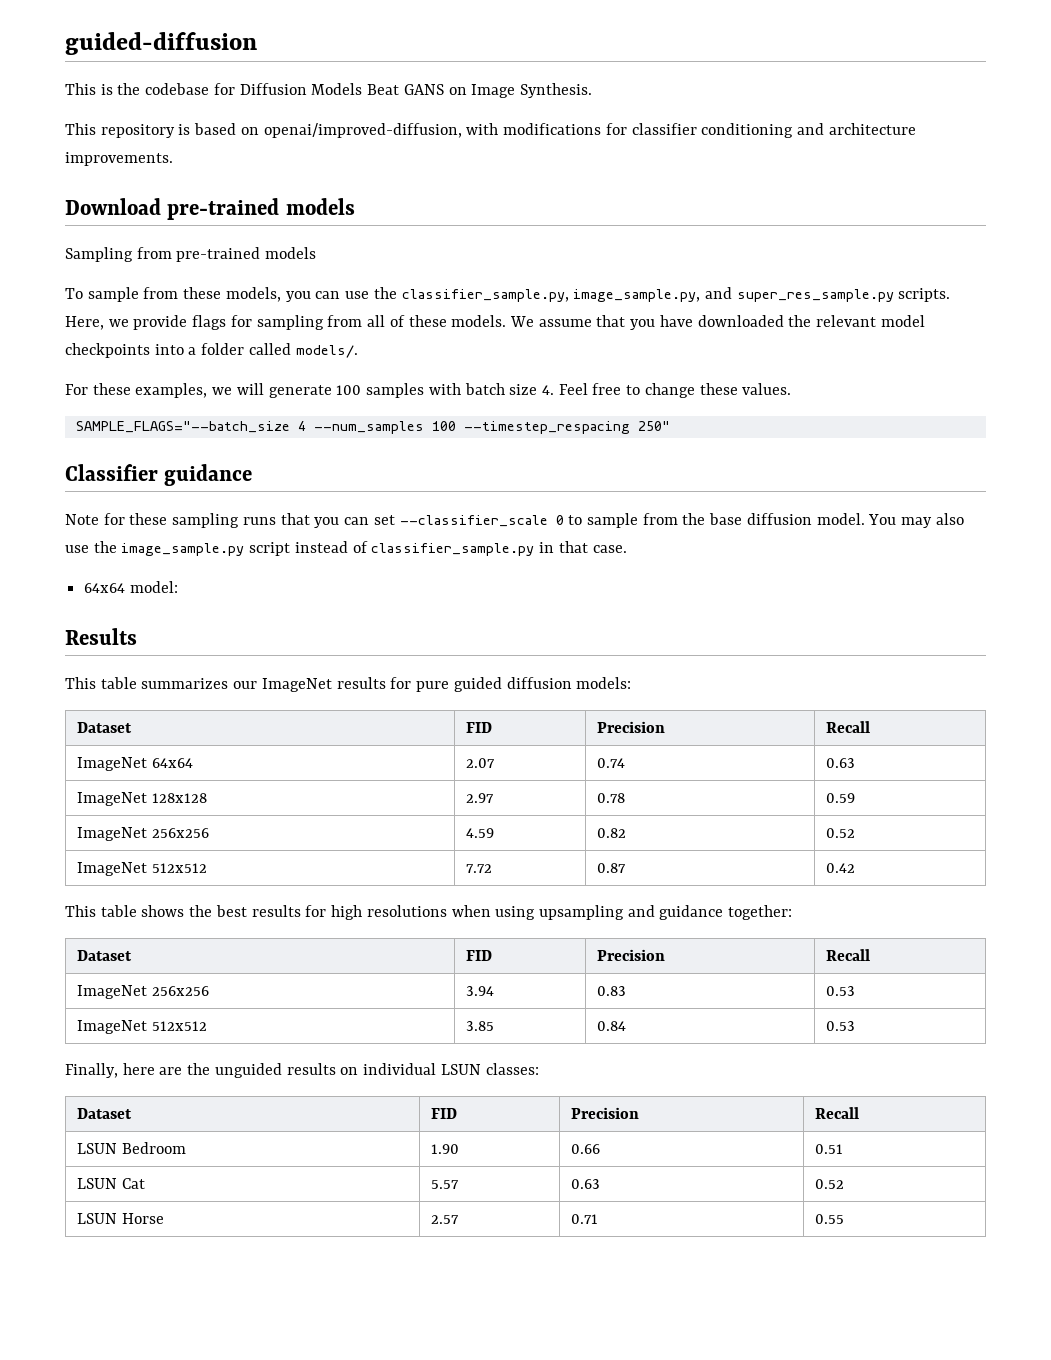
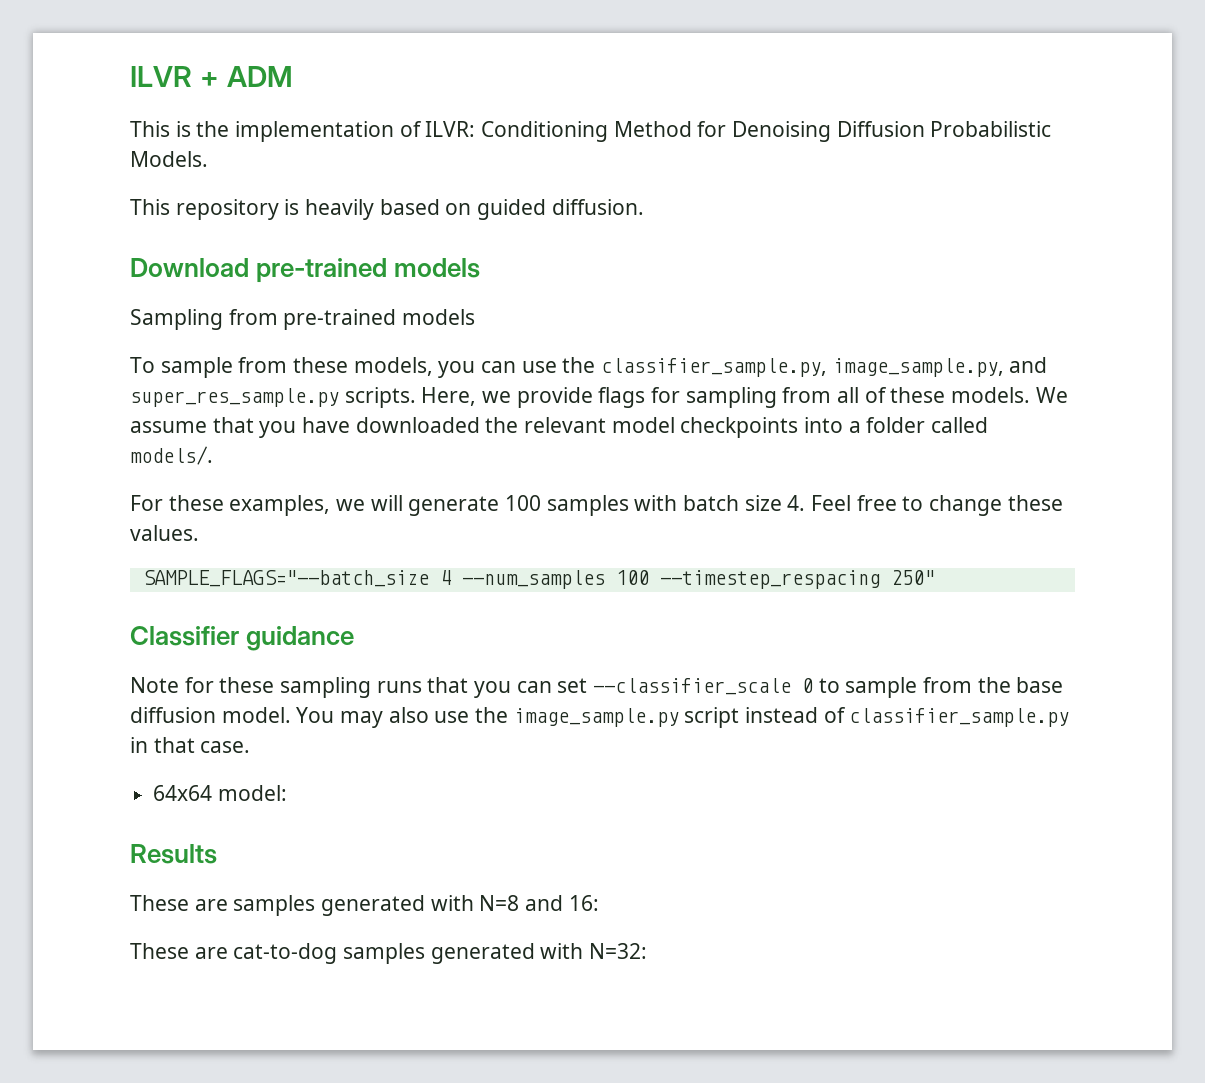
[65,32,257,55] guided-diffusion -> [130,66,293,87] ILVR + ADM
[145,83,592,98] codebase for Diffusion Models Beat GANS on Image Synthesis. -> [235,121,1052,142] [130,151,208,167] implementation of ILVR: Conditioning Method for Denoising Diffusion Probabilistic Models.
(191, 129) none -> [305,199,375,220] heavily
[263,123,916,138] [65,152,173,166] openai/improved-diffusion, with modifications for classifier conditioning and architecture improvements. -> [477,199,644,220] guided diffusion.
[65,677,632,692] [77,722,133,733] [466,722,493,733] [597,721,666,733] [826,721,871,733] [77,757,193,771] [466,758,496,768] [597,758,626,768] [826,758,856,768] [77,792,207,806] [466,793,495,803] [597,793,626,803] [826,793,856,803] [77,827,209,841] [466,828,495,838] [597,828,627,838] [826,828,856,838] [77,862,207,876] [466,864,493,873] [597,863,627,873] [826,863,856,873] [65,905,793,920] [77,950,133,961] [466,950,493,961] [597,949,666,961] [826,949,871,961] [77,985,209,999] [466,986,495,996] [597,986,627,996] [826,986,856,996] [77,1020,207,1034] [466,1021,495,1031] [597,1021,627,1031] [826,1021,856,1031] [65,1063,539,1078] [77,1108,133,1119] [431,1108,458,1119] [571,1107,640,1119] [815,1107,860,1119] [77,1142,186,1154] [431,1144,460,1154] [571,1144,601,1154] [815,1144,844,1154] [77,1178,145,1189] [431,1180,460,1189] [571,1179,601,1189] [815,1179,845,1189] [77,1213,164,1224] [431,1215,460,1224] [571,1214,599,1224] [815,1214,845,1224] This table summarizes our ImageNet results for pure guided diffusion models: // Dataset | FID | Precision | Recall // ImageNet 64x64 | 2.07 | 0.74 | 0.63 // ImageNet 128x128 | 2.97 | 0.78 | 0.59 // ImageNet 256x256 | 4.59 | 0.82 | 0.52 // ImageNet 512x512 | 7.72 | 0.87 | 0.42 // This table shows the best results for high resolutions when using upsampling and guidance together: // Dataset | FID | Precision | Recall // ImageNet 256x256 | 3.94 | 0.83 | 0.53 // ImageNet 512x512 | 3.85 | 0.84 | 0.53 // Finally, here are the unguided results on individual LSUN classes: // Dataset | FID | Precision | Recall // LSUN Bedroom | 1.90 | 0.66 | 0.51 // LSUN Cat | 5.57 | 0.63 | 0.52 // LSUN Horse | 2.57 | 0.71 | 0.55 -> [130,895,599,916] [130,943,648,964] These are samples generated with N=8 and 16: // These are cat-to-dog samples generated with N=32:

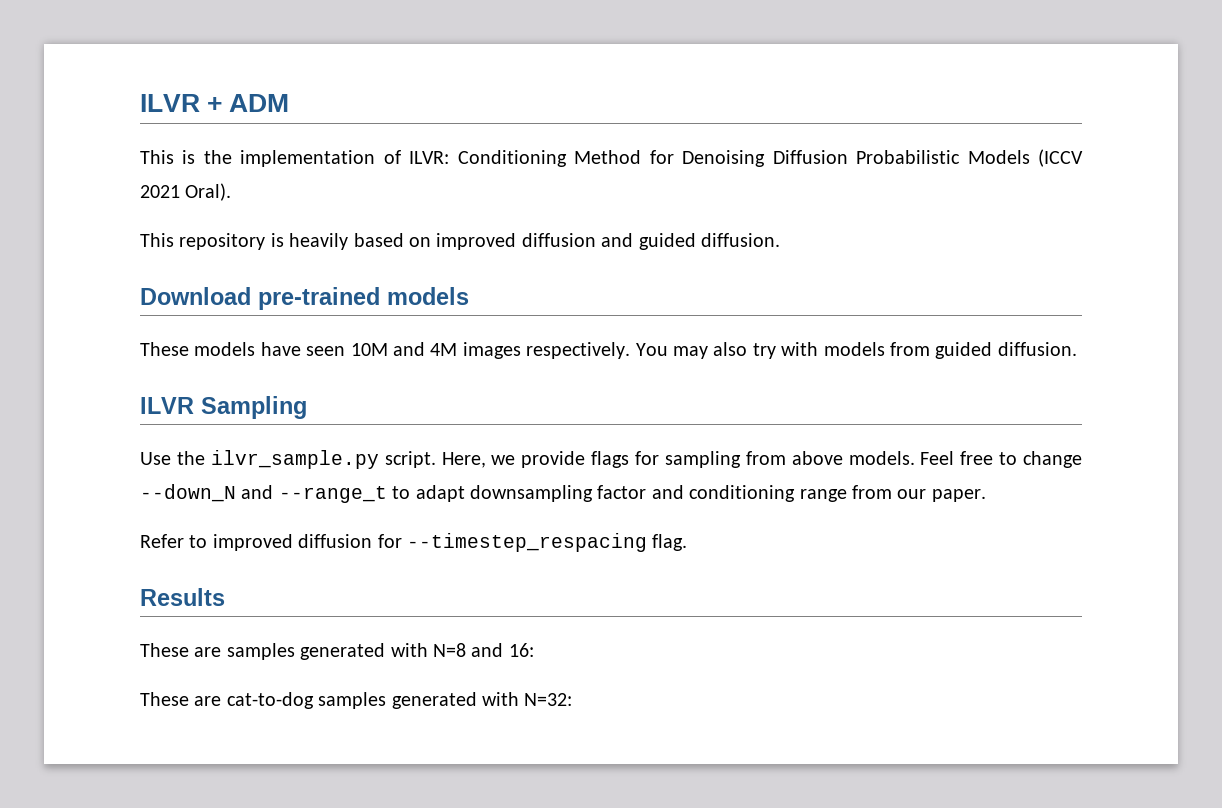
[130,151,208,167] Models. -> [967,149,1083,167] [140,183,232,201] Models (ICCV 2021 Oral).
(472, 209) none -> [436,233,634,250] improved diffusion and
[130,309,476,330] [130,357,1048,378] [130,387,416,408] Sampling from pre-trained models // To sample from these models, you can use the classifier_sample.py, image_sample.py, and super_res_sample.py scripts. -> [140,342,1077,359] [140,396,307,419] [140,450,436,469] These models have seen 10M and 4M images respectively. You may also try with models from guided diffusion. // ILVR Sampling // Use the ilvr_sample.py script.
[837,387,1068,403] [130,417,989,438] [130,446,213,465] [130,495,1063,516] [130,525,199,541] [142,570,935,589] [130,626,355,651] [130,677,1064,698] [130,707,1070,728] [130,737,251,753] [153,785,287,801] all of these models. We assume that you have downloaded the relevant model checkpoints into a folder called models/. // For these examples, we will generate 100 samples with batch size 4. Feel free to change these values. // SAMPLE_FLAGS="--batch_size 4 --num_samples 100 --timestep_respacing 250" // Classifier guidance // Note for these sampling runs that you can set --classifier_scale 0 to sample from the base diffusion model. You may also use the image_sample.py script instead of classifier_sample.py in that case. // 64x64 model: -> [791,451,1082,468] [140,484,986,503] [140,533,688,552] above models. Feel free to change --down_N and --range_t to adapt downsampling factor and conditioning range from our paper. // Refer to improved diffusion for --timestep_respacing flag.

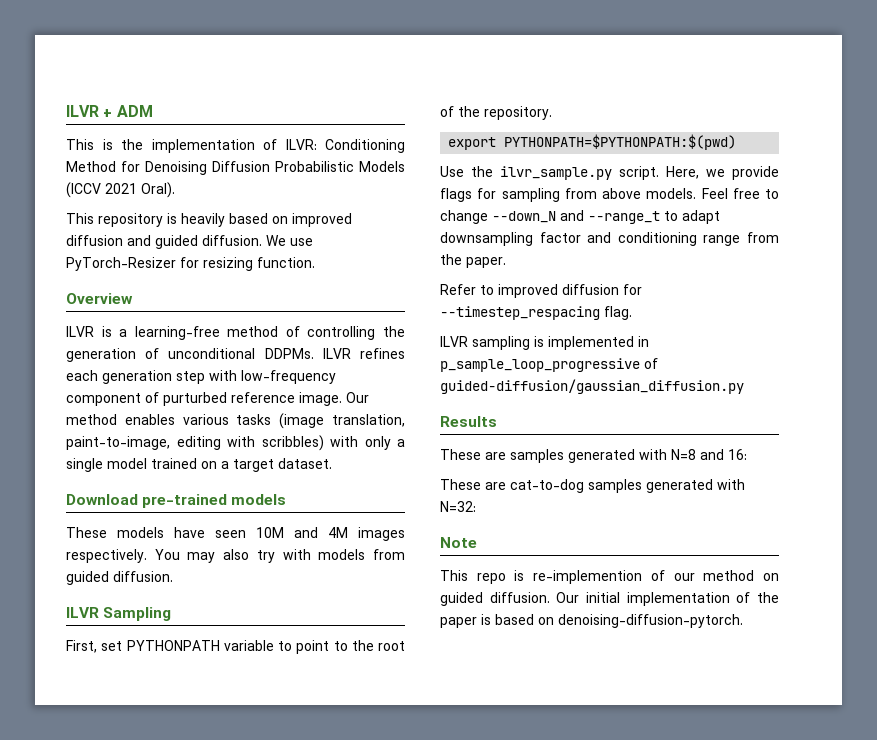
(780, 240) none -> [266,235,313,246] [66,257,315,271] [66,293,133,304] [66,326,405,340] [66,348,405,362] [66,370,336,384] [66,392,369,406] [66,413,406,429] [66,435,405,451] [66,458,332,472] We use PyTorch-Resizer for resizing function. // Overview // ILVR is a learning-free method of controlling the generation of unconditional DDPMs. ILVR refines each generation step with low-frequency component of purturbed reference image. Our method enables various tasks (image translation, paint-to-image, editing with scribbles) with only a single model trained on a target dataset.
(307, 407) none -> [66,640,405,654] [440,106,552,120] [448,134,737,150] // First, set PYTHONPATH variable to point to the root of the repository. // export PYTHONPATH=$PYTHONPATH:$(pwd)
[897,489,927,499] our -> [440,254,462,265] the
(688, 542) none -> [440,336,649,350] [440,358,658,372] [440,379,744,394] // ILVR sampling is implemented in p_sample_loop_progressive of guided-diffusion/gaussian_diffusion.py
(573, 699) none -> [440,537,477,548] [440,570,779,584] [440,592,779,606] [440,614,743,628] // Note // This repo is re-implemention of our method on guided diffusion. Our initial implementation of the paper is based on denoising-diffusion-pytorch.

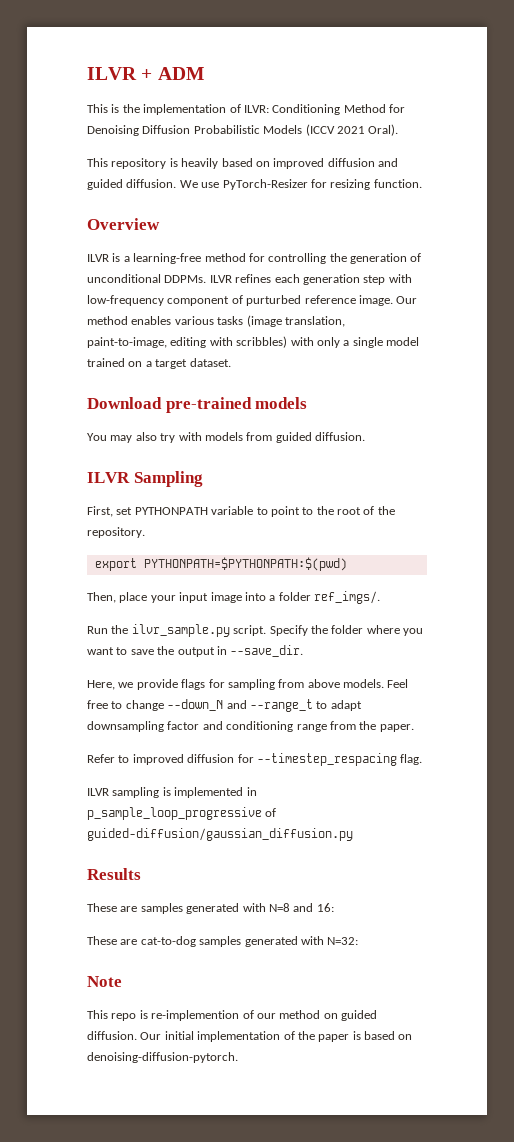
[285,326,300,337] of -> [248,253,265,262] for
[66,527,405,541] [66,549,147,563] These models have seen 10M and 4M images respectively. -> (308, 403) none
[440,166,659,180] Use the ilvr_sample.py script. -> [87,591,380,604] [87,624,423,637] [87,645,304,657] Then, place your input image into a folder ref_imgs/. // Run the ilvr_sample.py script. Specify the folder where you want to save the output in --save_dir. //

